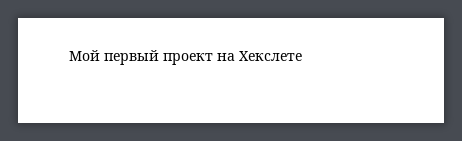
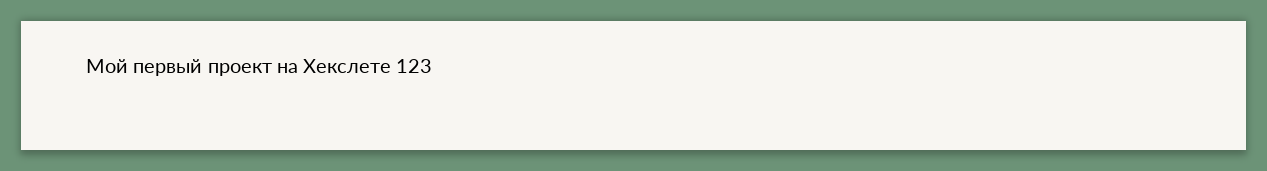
(302, 56) none -> [396,59,433,73] 123

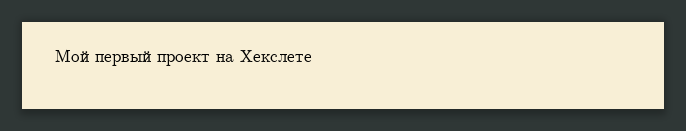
[396,59,433,73] 123 -> (312, 56) none

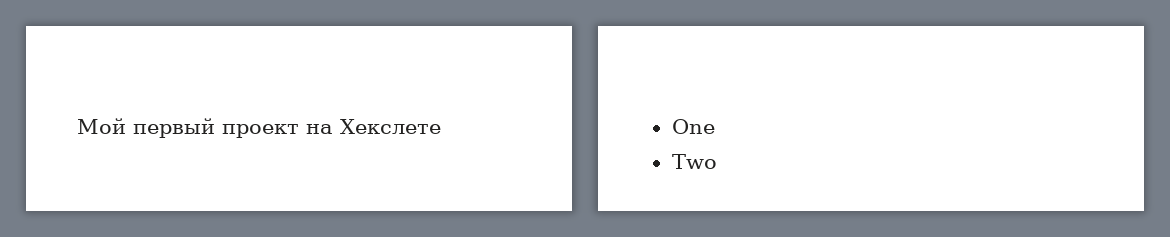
(312, 56) none -> [671,119,715,134] [671,154,717,169] // One // Two

